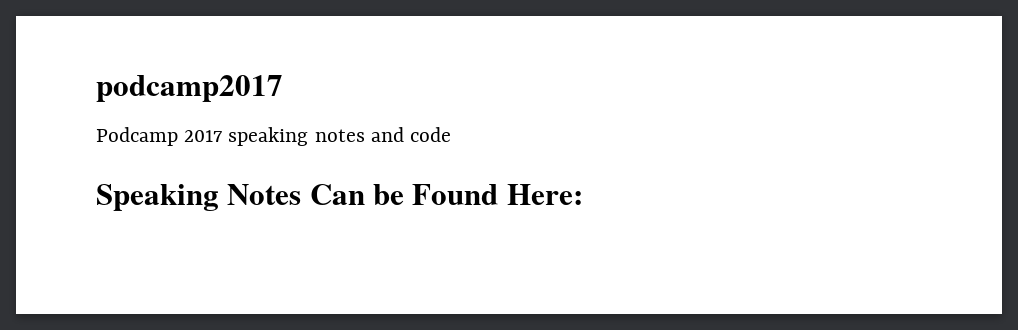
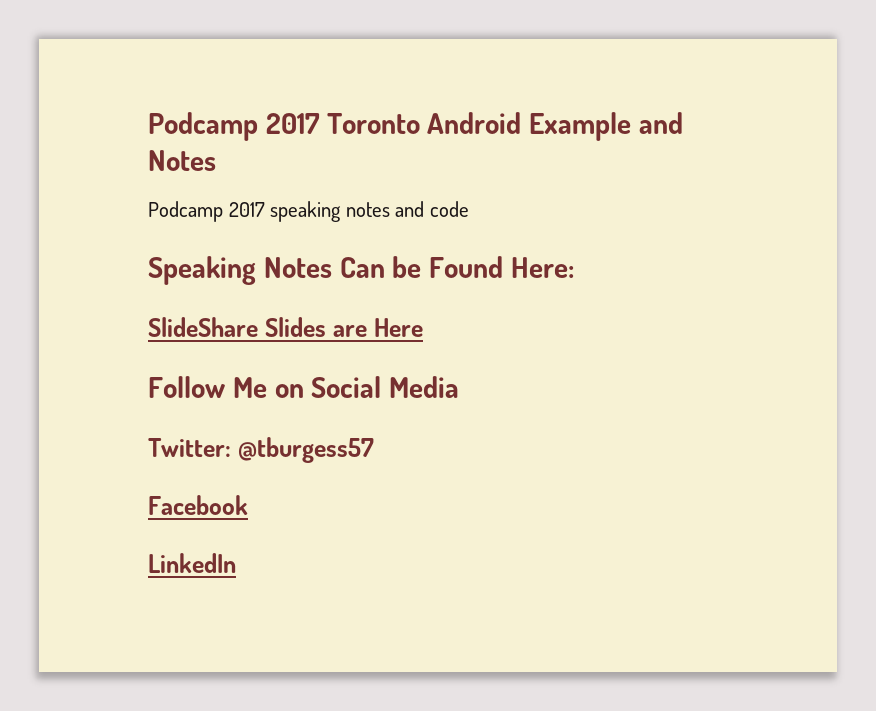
[96,75,283,102] podcamp2017 -> [148,112,684,141] [148,150,216,171] Podcamp 2017 Toronto Android Example and Notes
(583, 194) none -> [148,317,423,337] [148,376,460,398] [148,437,374,463] [148,495,248,515] [148,553,236,573] // SlideShare Slides are Here // Follow Me on Social Media // Twitter: @tburgess57 // Facebook // LinkedIn

